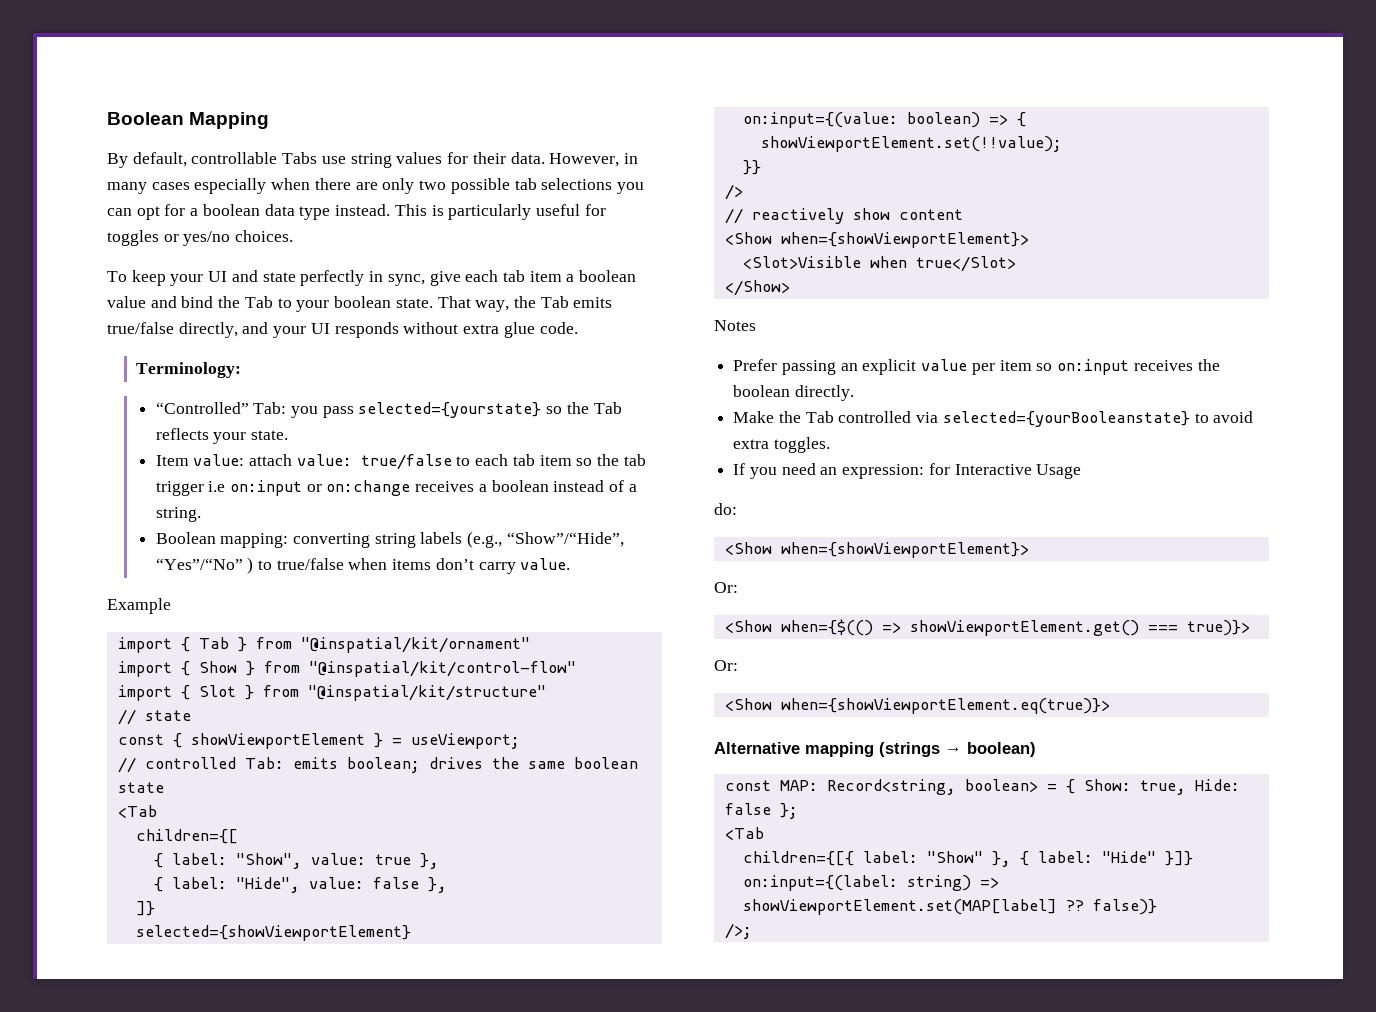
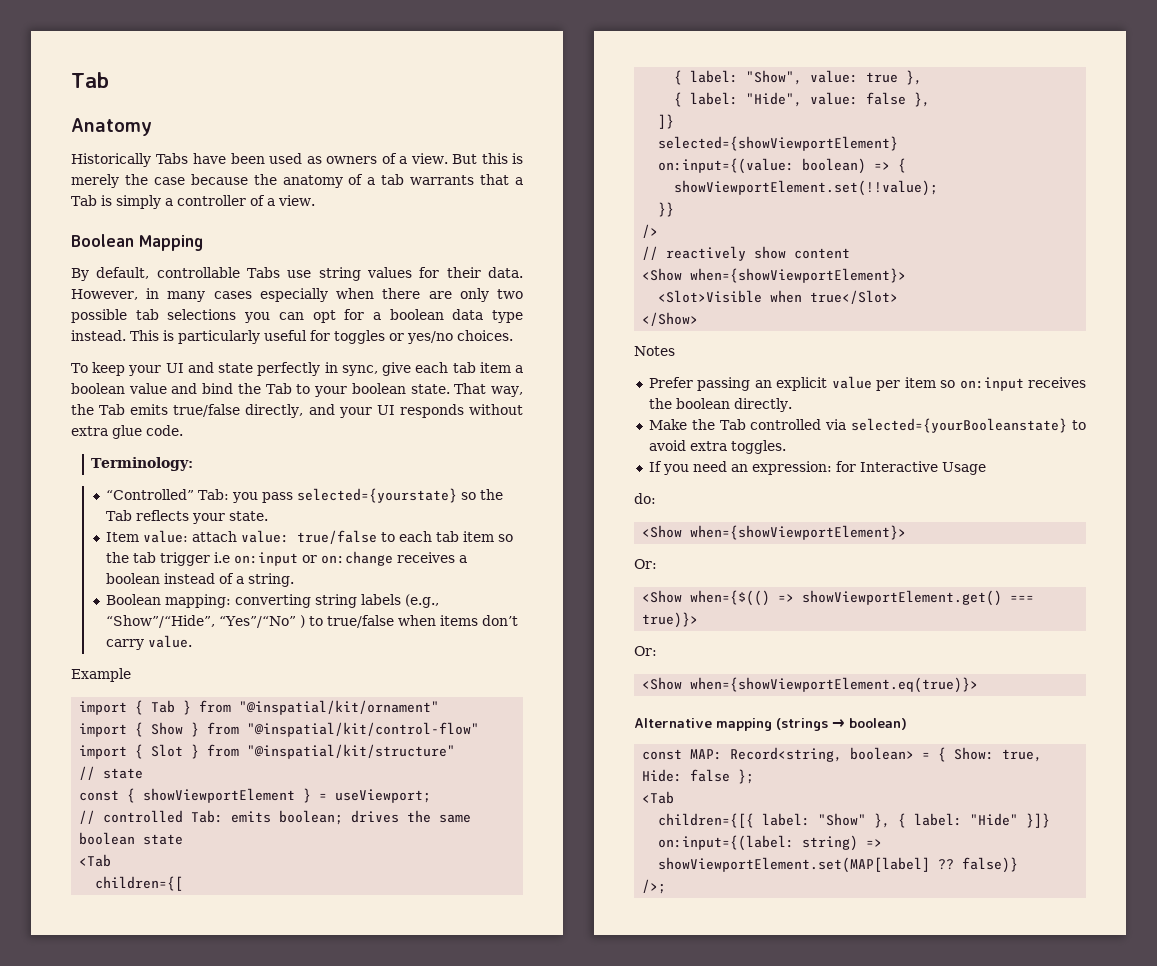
(107, 118) none -> [71,72,109,88] [71,118,152,136] [71,153,524,167] [71,174,524,188] [71,195,315,209] Tab // Anatomy // Historically Tabs have been used as owners of a view. But this is merely the case because the anatomy of a tab warrants that a Tab is simply a controller of a view. //

